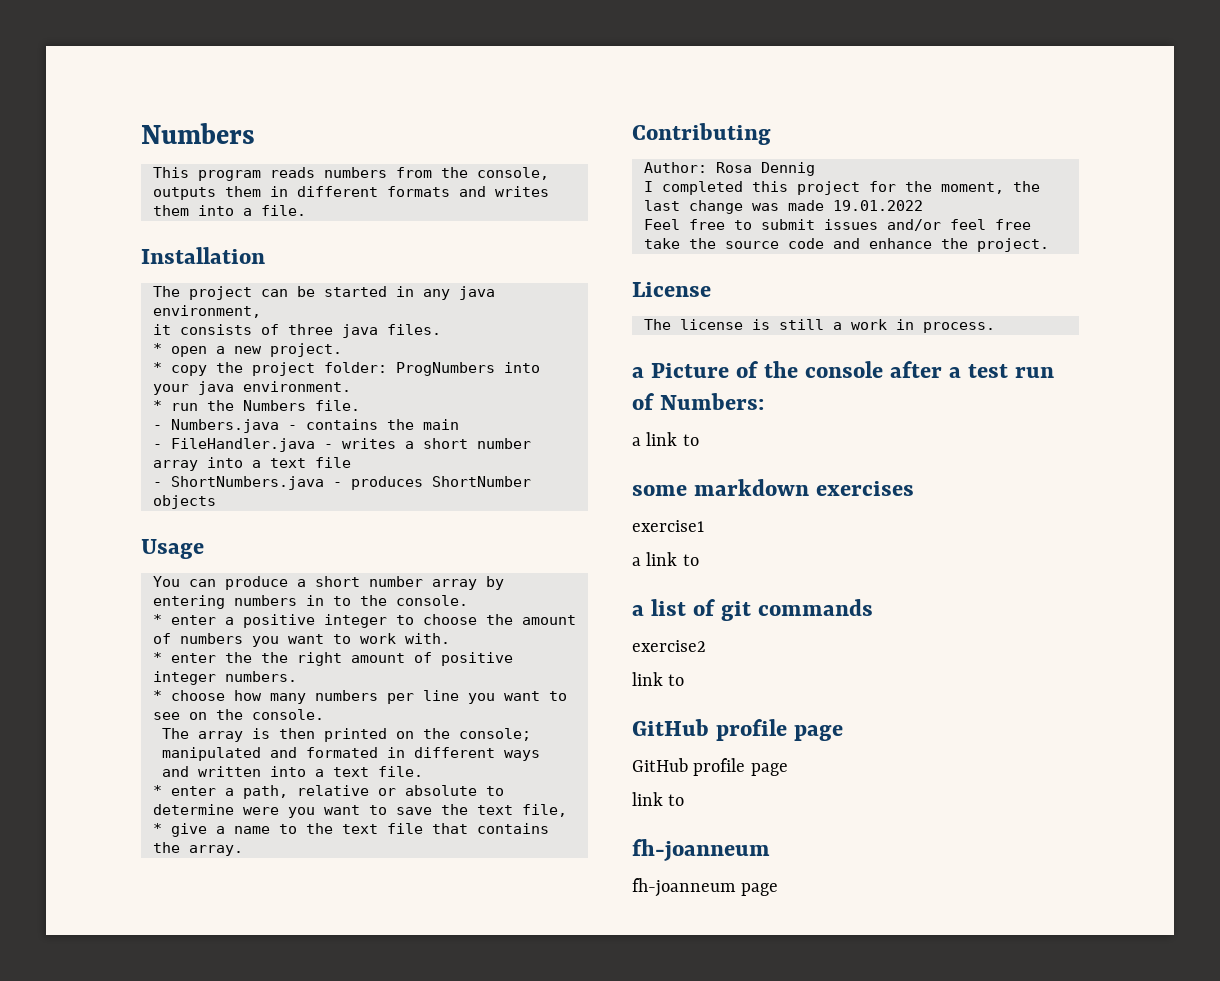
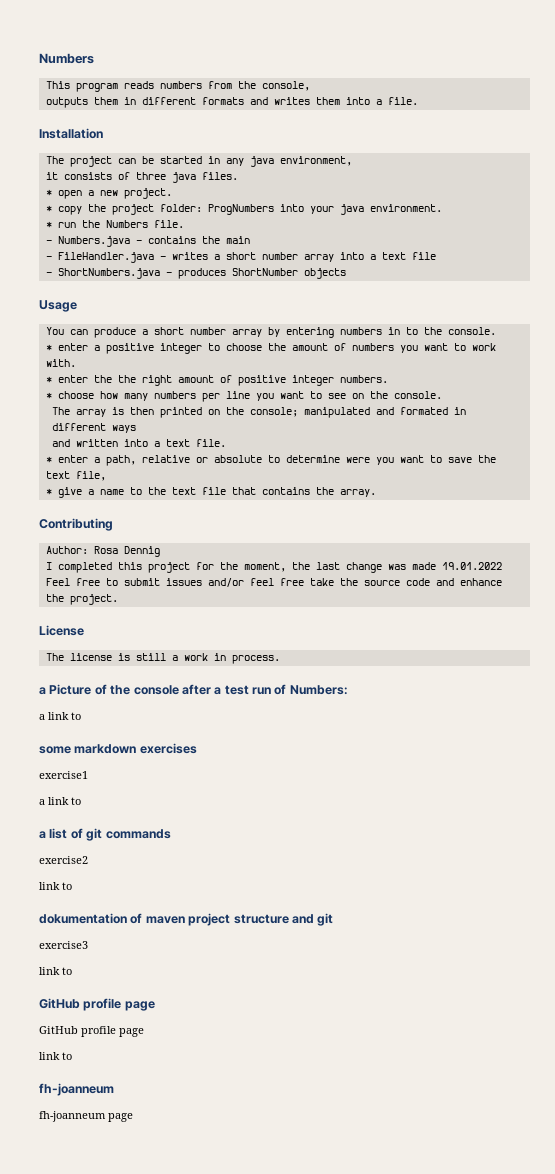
(685, 680) none -> [39,913,334,926] [39,941,88,949] [39,967,72,975] // dokumentation of maven project structure and git // exercise3 // link to

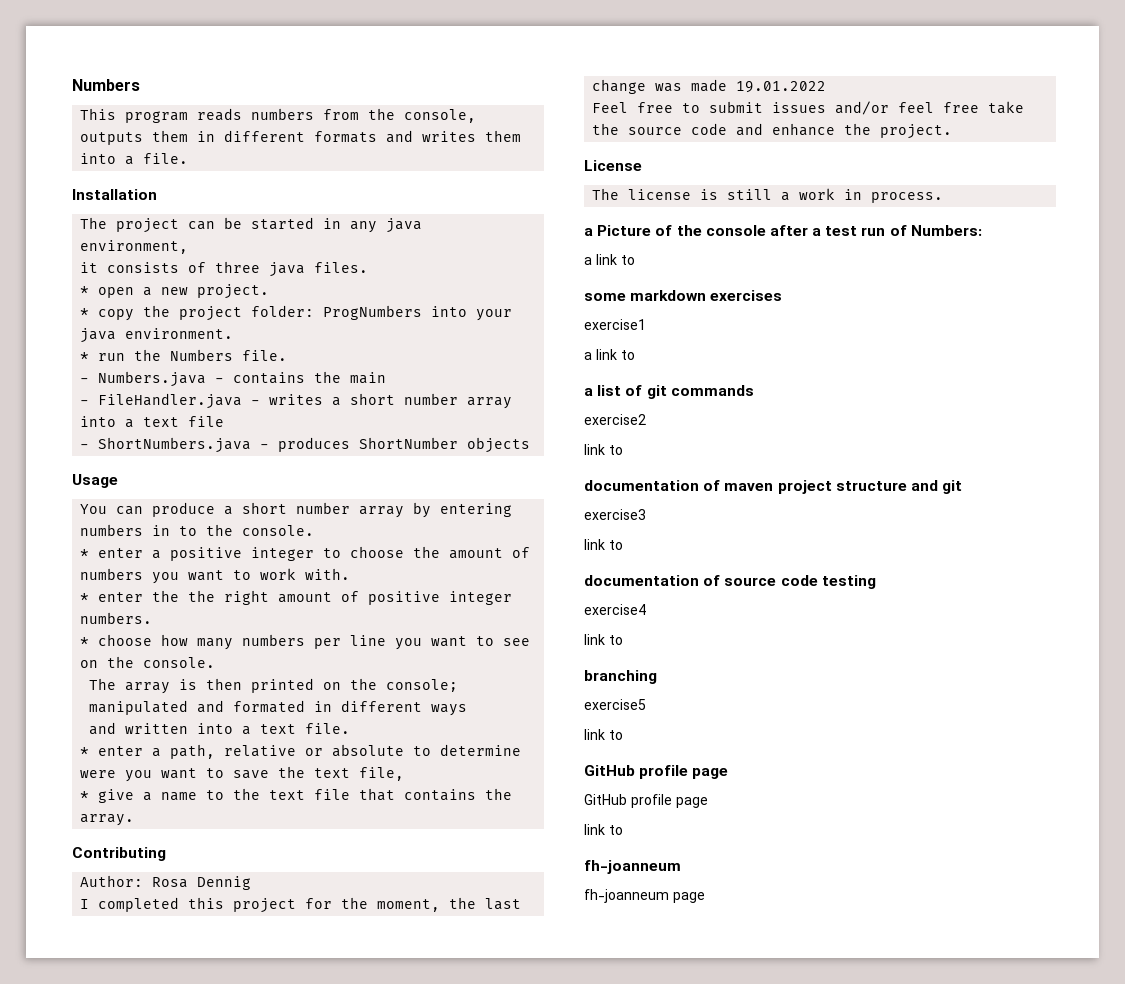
[39,913,127,924] dokumentation -> [584,480,699,491] documentation
(72, 971) none -> [584,575,876,589] [584,604,646,615] [584,634,623,645] [584,670,657,684] [584,699,646,710] [584,729,623,740] // documentation of source code testing // exercise4 // link to // branching // exercise5 // link to

